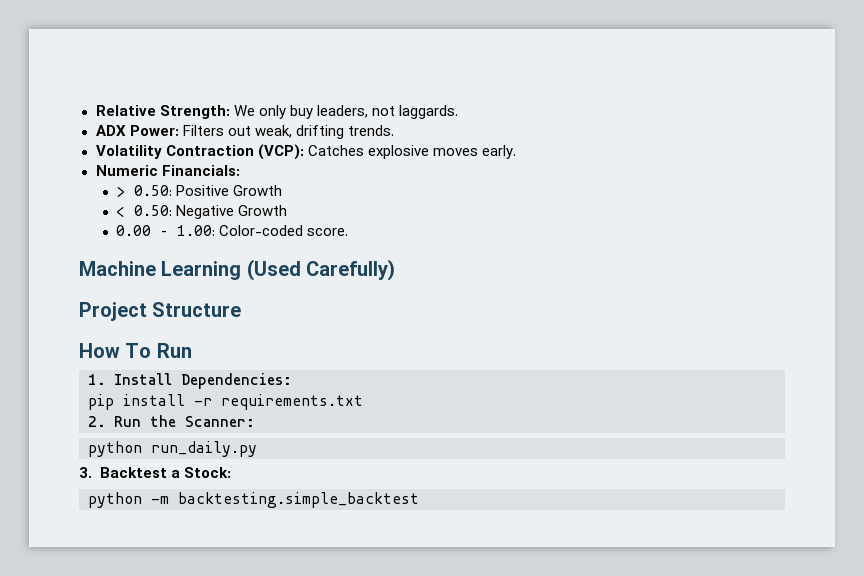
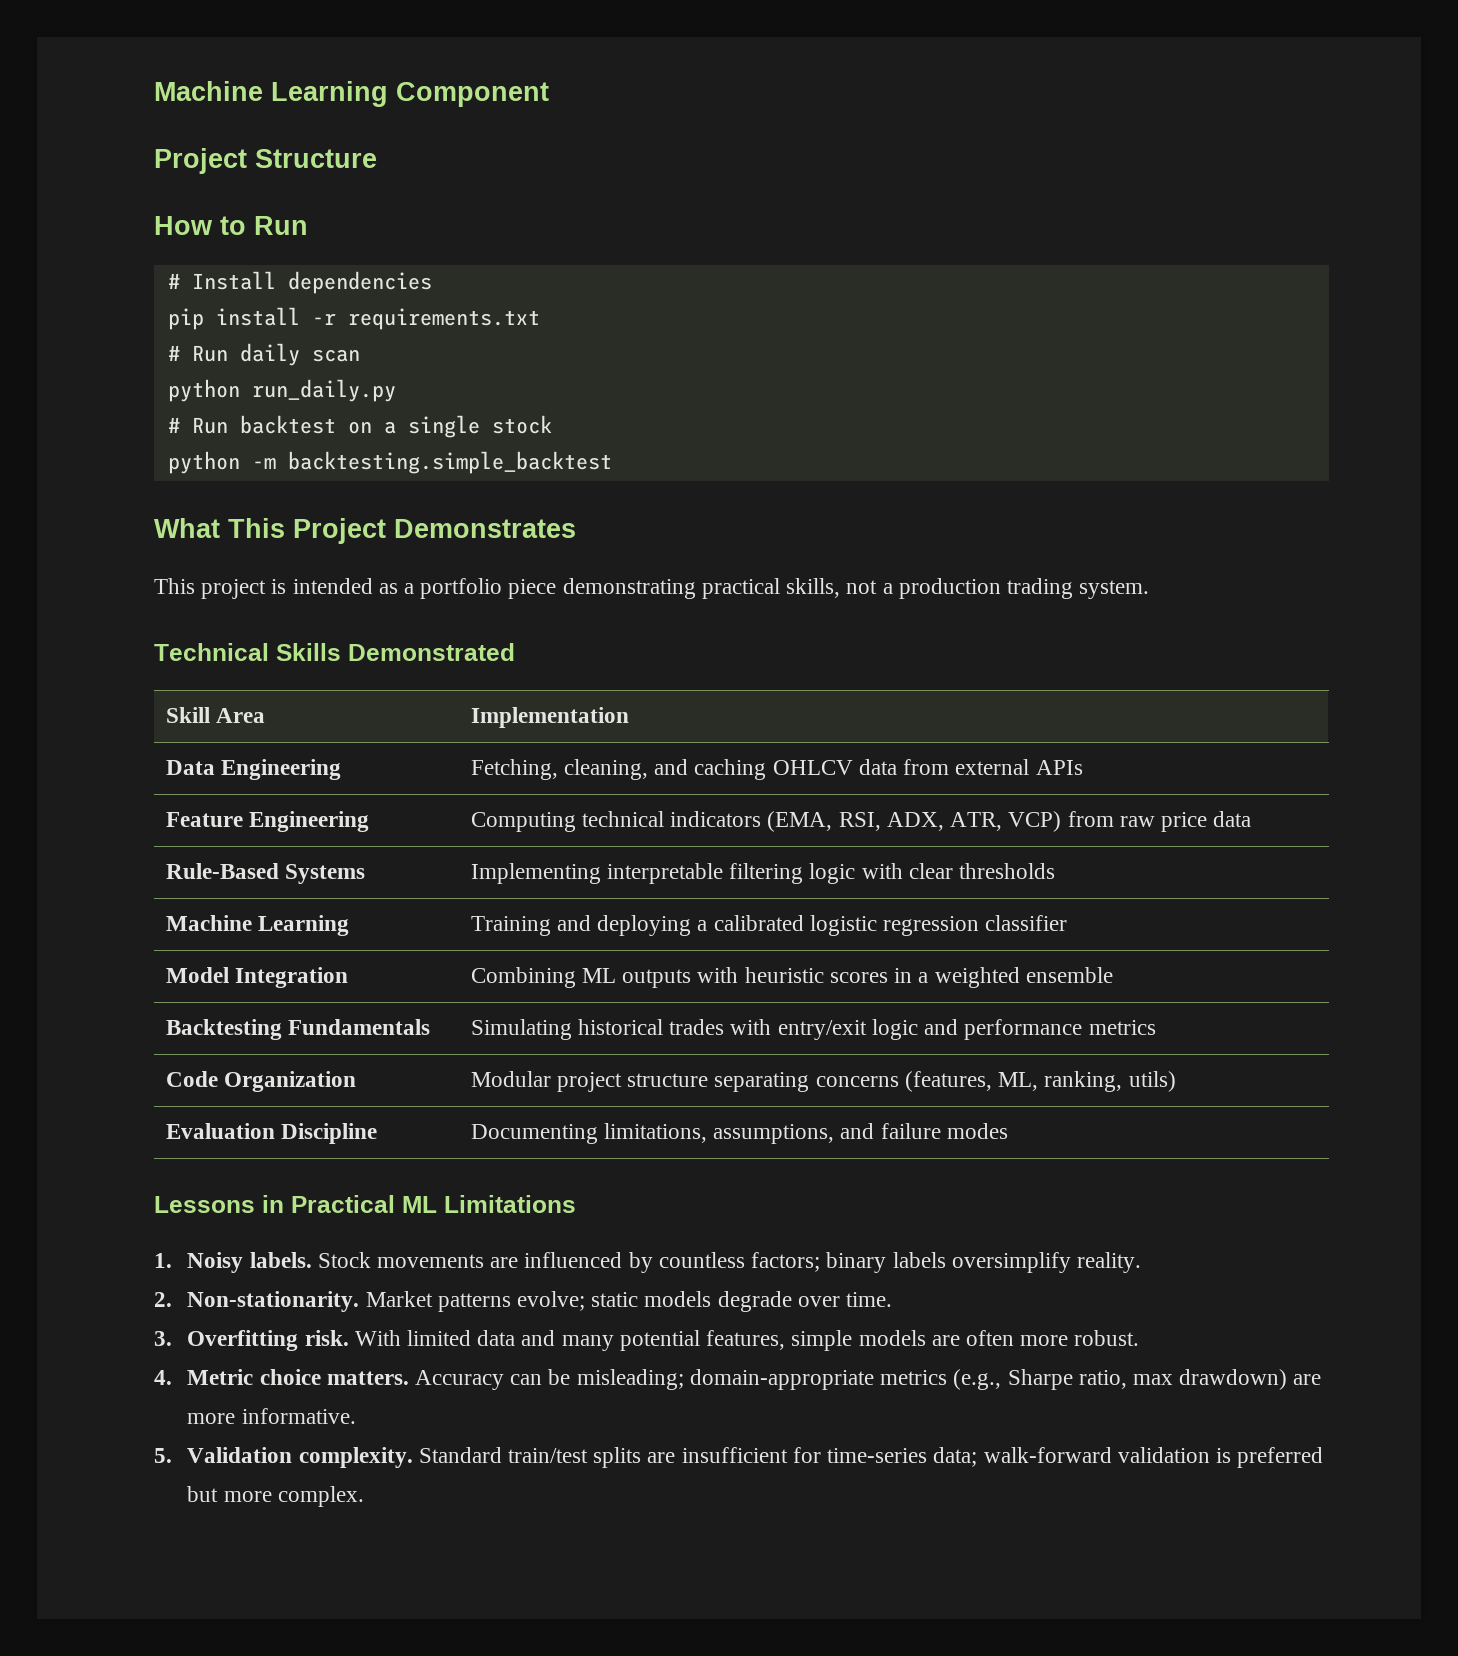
[95,105,458,119] [95,125,394,139] [95,144,516,160] [95,165,240,176] [116,185,283,197] [116,205,288,219] [116,225,349,236] [79,259,396,281] Relative Strength: We only buy leaders, not laggards. // ADX Power: Filters out weak, drifting trends. // Volatility Contraction (VCP): Catches explosive moves early. // Numeric Financials: // > 0.50: Positive Growth // < 0.50: Negative Growth // 0.00 – 1.00: Color-coded score. // Machine Learning (Used Carefully) -> [154,81,549,107] Machine Learning Component
[125,343,152,358] To -> [220,216,246,235] to
[88,373,292,389] 1. Install Dependencies: -> [167,271,432,294] # Install dependencies
[88,415,255,427] [88,441,257,457] [79,467,231,478] [88,492,419,508] 2. Run the Scanner: // python run_daily.py // 3. Backtest a Stock: // python -m backtesting.simple_backtest -> [167,343,360,366] [167,379,396,402] [167,415,552,438] [167,451,612,474] [154,518,576,544] [154,578,1150,599] [154,643,515,661] [165,707,266,723] [470,707,629,728] [165,759,342,780] [470,759,1083,780] [165,811,370,832] [470,811,1252,832] [165,863,366,884] [470,863,1056,884] [165,915,350,936] [470,915,1068,936] [165,967,349,988] [470,967,1113,988] [165,1019,431,1040] [470,1019,1156,1040] [165,1071,357,1092] [470,1071,1176,1092] [165,1123,378,1144] [470,1123,1008,1144] [154,1195,576,1213] [154,1252,1141,1273] [154,1291,893,1312] [154,1330,1140,1351] [154,1369,1322,1390] [187,1408,356,1424] [154,1447,1324,1468] [187,1486,364,1507] # Run daily scan // python run_daily.py // # Run backtest on a single stock // python -m backtesting.simple_backtest // What This Project Demonstrates // This project is intended as a portfolio piece demonstrating practical skills, not a production trading system. // Technical Skills Demonstrated // Skill Area | Implementation // Data Engineering | Fetching, cleaning, and caching OHLCV data from external APIs // Feature Engineering | Computing technical indicators (EMA, RSI, ADX, ATR, VCP) from raw price data // Rule-Based Systems | Implementing interpretable filtering logic with clear thresholds // Machine Learning | Training and deploying a calibrated logistic regression classifier // Model Integration | Combining ML outputs with heuristic scores in a weighted ensemble // Backtesting Fundamentals | Simulating historical trades with entry/exit logic and performance metrics // Code Organization | Modular project structure separating concerns (features, ML, ranking, utils) // Evaluation Discipline | Documenting limitations, assumptions, and failure modes // Lessons in Practical ML Limitations // 1. Noisy labels. Stock movements are influenced by countless factors; binary labels oversimplify reality. // 2. Non-stationarity. Market patterns evolve; static models degrade over time. // 3. Overfitting risk. With limited data and many potential features, simple models are often more robust. // 4. Metric choice matters. Accuracy can be misleading; domain-appropriate metrics (e.g., Sharpe ratio, max drawdown) are more informative. // 5. Validation complexity. Standard train/test splits are insufficient for time-series data; walk-forward validation is preferred but more complex.

